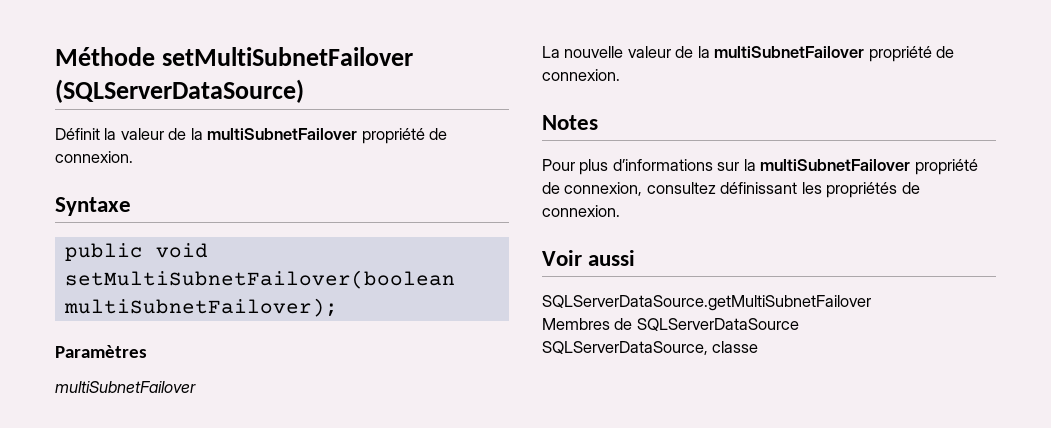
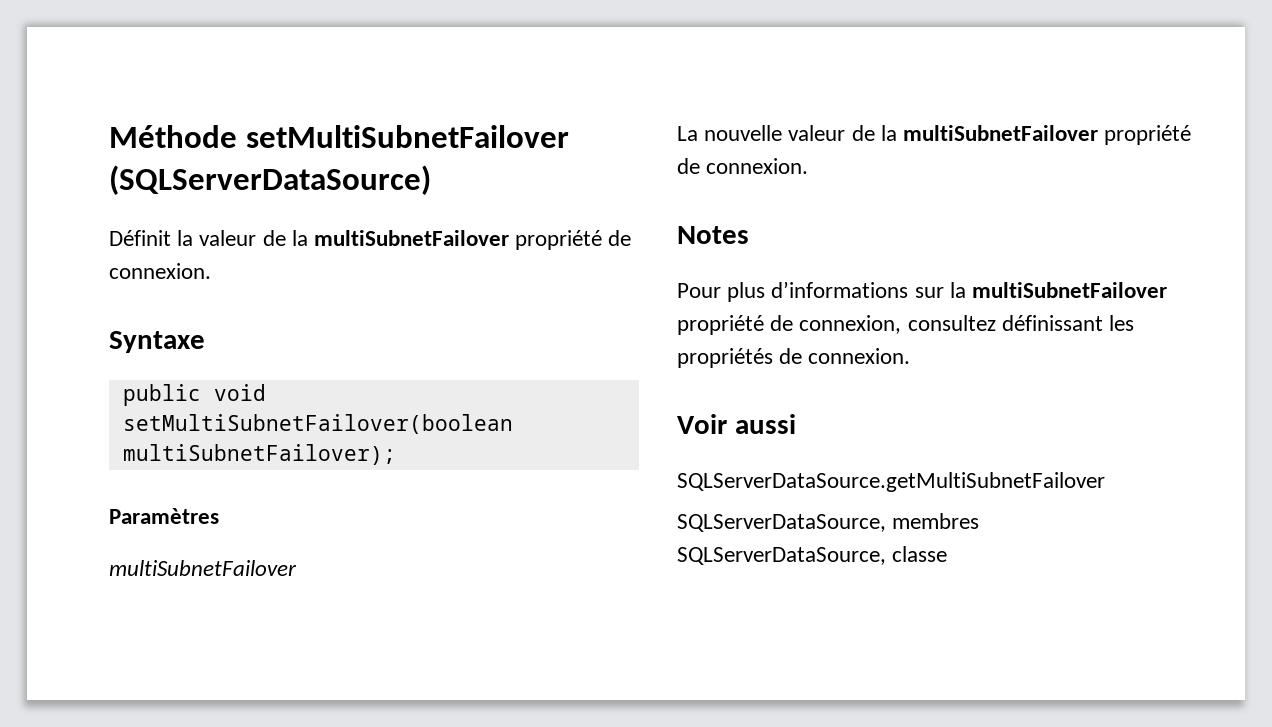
[542,318,799,331] Membres de SQLServerDataSource -> [677,513,980,532] SQLServerDataSource, membres

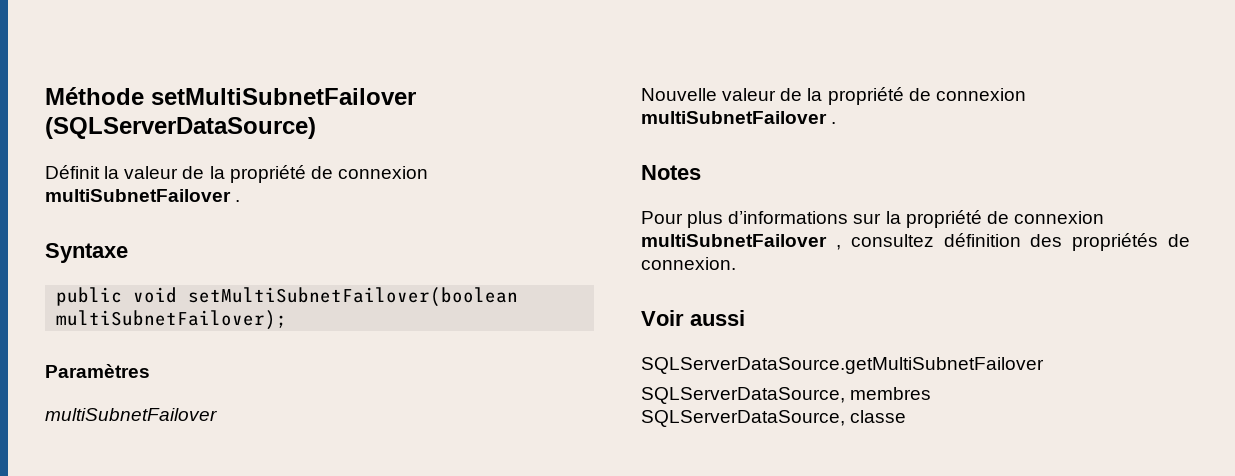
[314,230,632,250] [109,263,211,279] multiSubnetFailover propriété de connexion. -> [229,165,428,183] [45,189,241,202] propriété de connexion multiSubnetFailover .
[677,125,1192,145] [677,158,809,174] La nouvelle valeur de la multiSubnetFailover propriété de connexion. -> [641,87,1026,105] [641,111,837,124] Nouvelle valeur de la propriété de connexion multiSubnetFailover .
[972,282,1168,298] [677,315,1135,335] multiSubnetFailover propriété de connexion, consultez définissant les -> [905,210,1104,228] [641,233,1063,250] propriété de connexion multiSubnetFailover , consultez définition des

